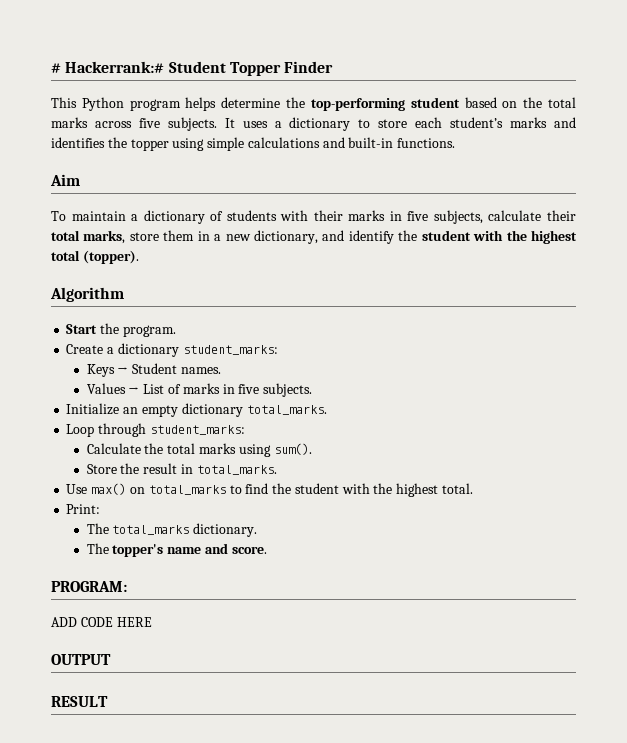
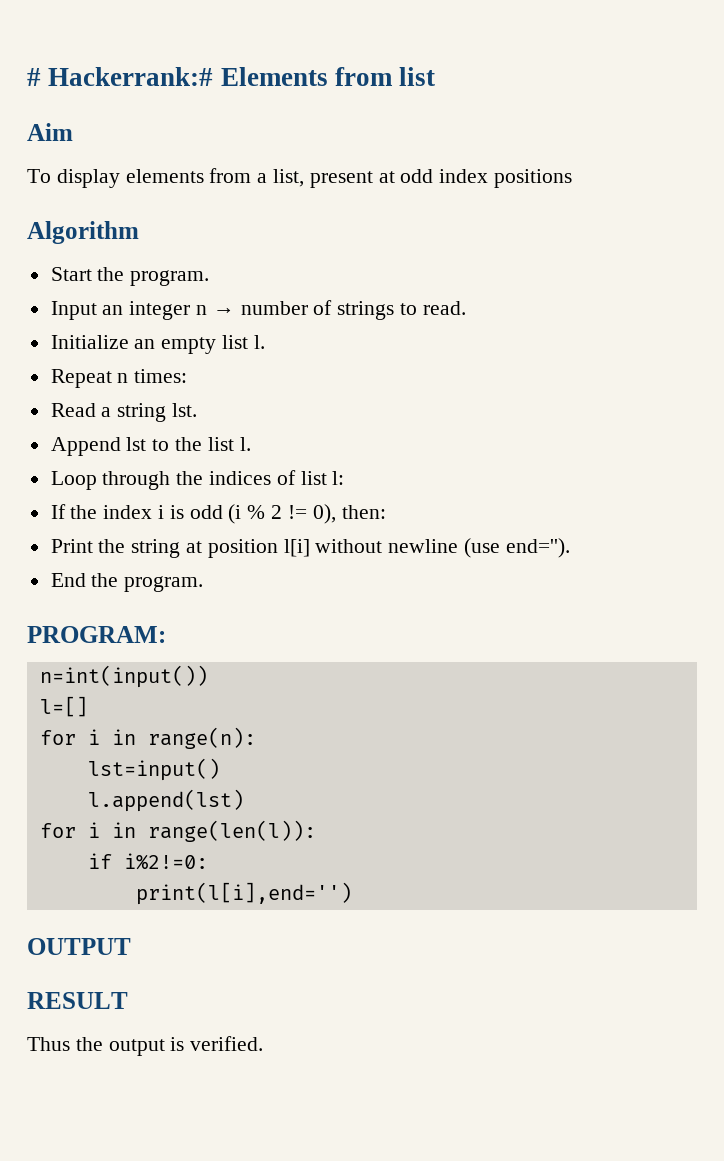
[168,61,334,76] [51,97,576,111] [51,117,576,131] [51,137,456,151] [50,174,80,186] [51,210,577,224] [51,230,577,244] [51,250,139,264] [50,287,124,302] [66,323,176,337] [66,343,278,357] [86,363,221,377] [86,383,313,397] [66,403,327,417] [66,423,245,437] [86,443,312,457] [86,463,277,475] [66,483,473,497] [66,504,101,514] [86,523,258,537] [86,543,267,557] [51,581,127,592] [51,617,152,627] [51,654,111,665] [51,696,108,707] Student Topper Finder // This Python program helps determine the top-performing student based on the total marks across five subjects. It uses a dictionary to store each student’s marks and identifies the topper using simple calculations and built-in functions. // Aim // To maintain a dictionary of students with their marks in five subjects, calculate their total marks, store them in a new dictionary, and identify the student with the highest total (topper). // Algorithm // Start the program. // Create a dictionary student_marks: // Keys → Student names. // Values → List of marks in five subjects. // Initialize an empty dictionary total_marks. // Loop through student_marks: // Calculate the total marks using sum(). // Store the result in total_marks. // Use max() on total_marks to find the student with the highest total. // Print: // The total_marks dictionary. // The topper's name and score. // PROGRAM: // ADD CODE HERE // OUTPUT // RESULT -> [220,67,436,86] [27,123,73,141] [27,168,573,188] [27,221,139,244] [50,267,210,286] [50,300,466,320] [50,335,265,354] [50,369,188,388] [50,403,198,422] [50,437,251,456] [50,470,345,490] [50,504,386,524] [50,538,570,558] [50,573,204,592] [27,626,166,643] [39,665,208,688] [39,696,88,717] [39,727,256,749] [87,758,220,781] [87,789,244,812] [39,820,316,842] [87,853,208,870] [135,882,352,905] [27,938,131,955] [27,992,128,1009] [27,1036,264,1056] Elements from list // Aim // To display elements from a list, present at odd index positions // Algorithm // Start the program. // Input an integer n → number of strings to read. // Initialize an empty list l. // Repeat n times: // Read a string lst. // Append lst to the list l. // Loop through the indices of list l: // If the index i is odd (i % 2 != 0), then: // Print the string at position l[i] without newline (use end=''). // End the program. // PROGRAM: // n=int(input()) // l=[] // for i in range(n): // lst=input() // l.append(lst) // for i in range(len(l)): // if i%2!=0: // print(l[i],end='') // OUTPUT // RESULT // Thus the output is verified.

